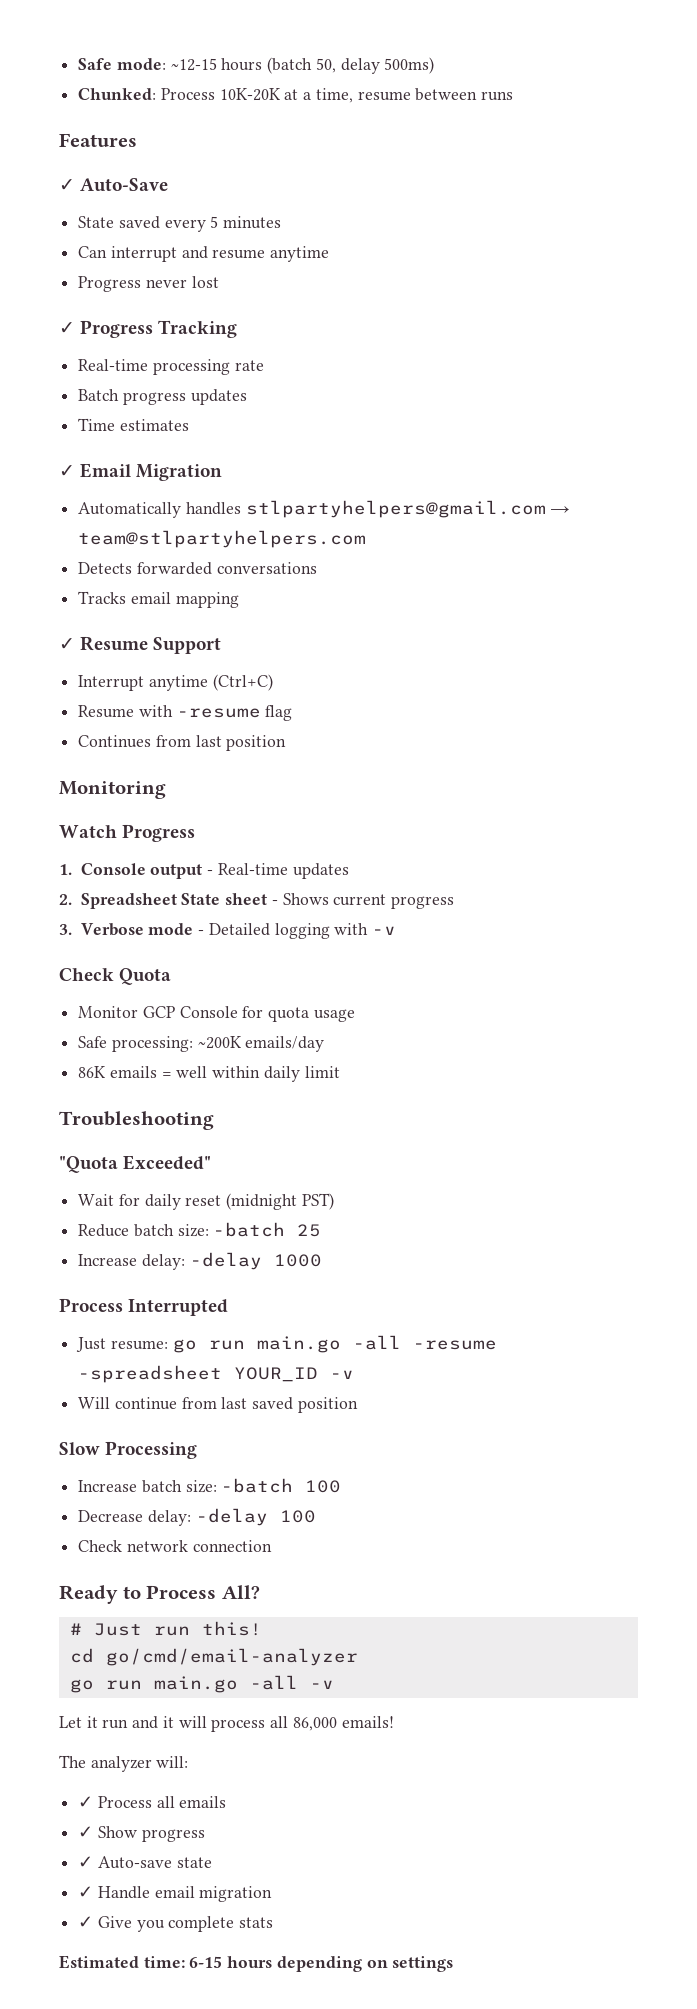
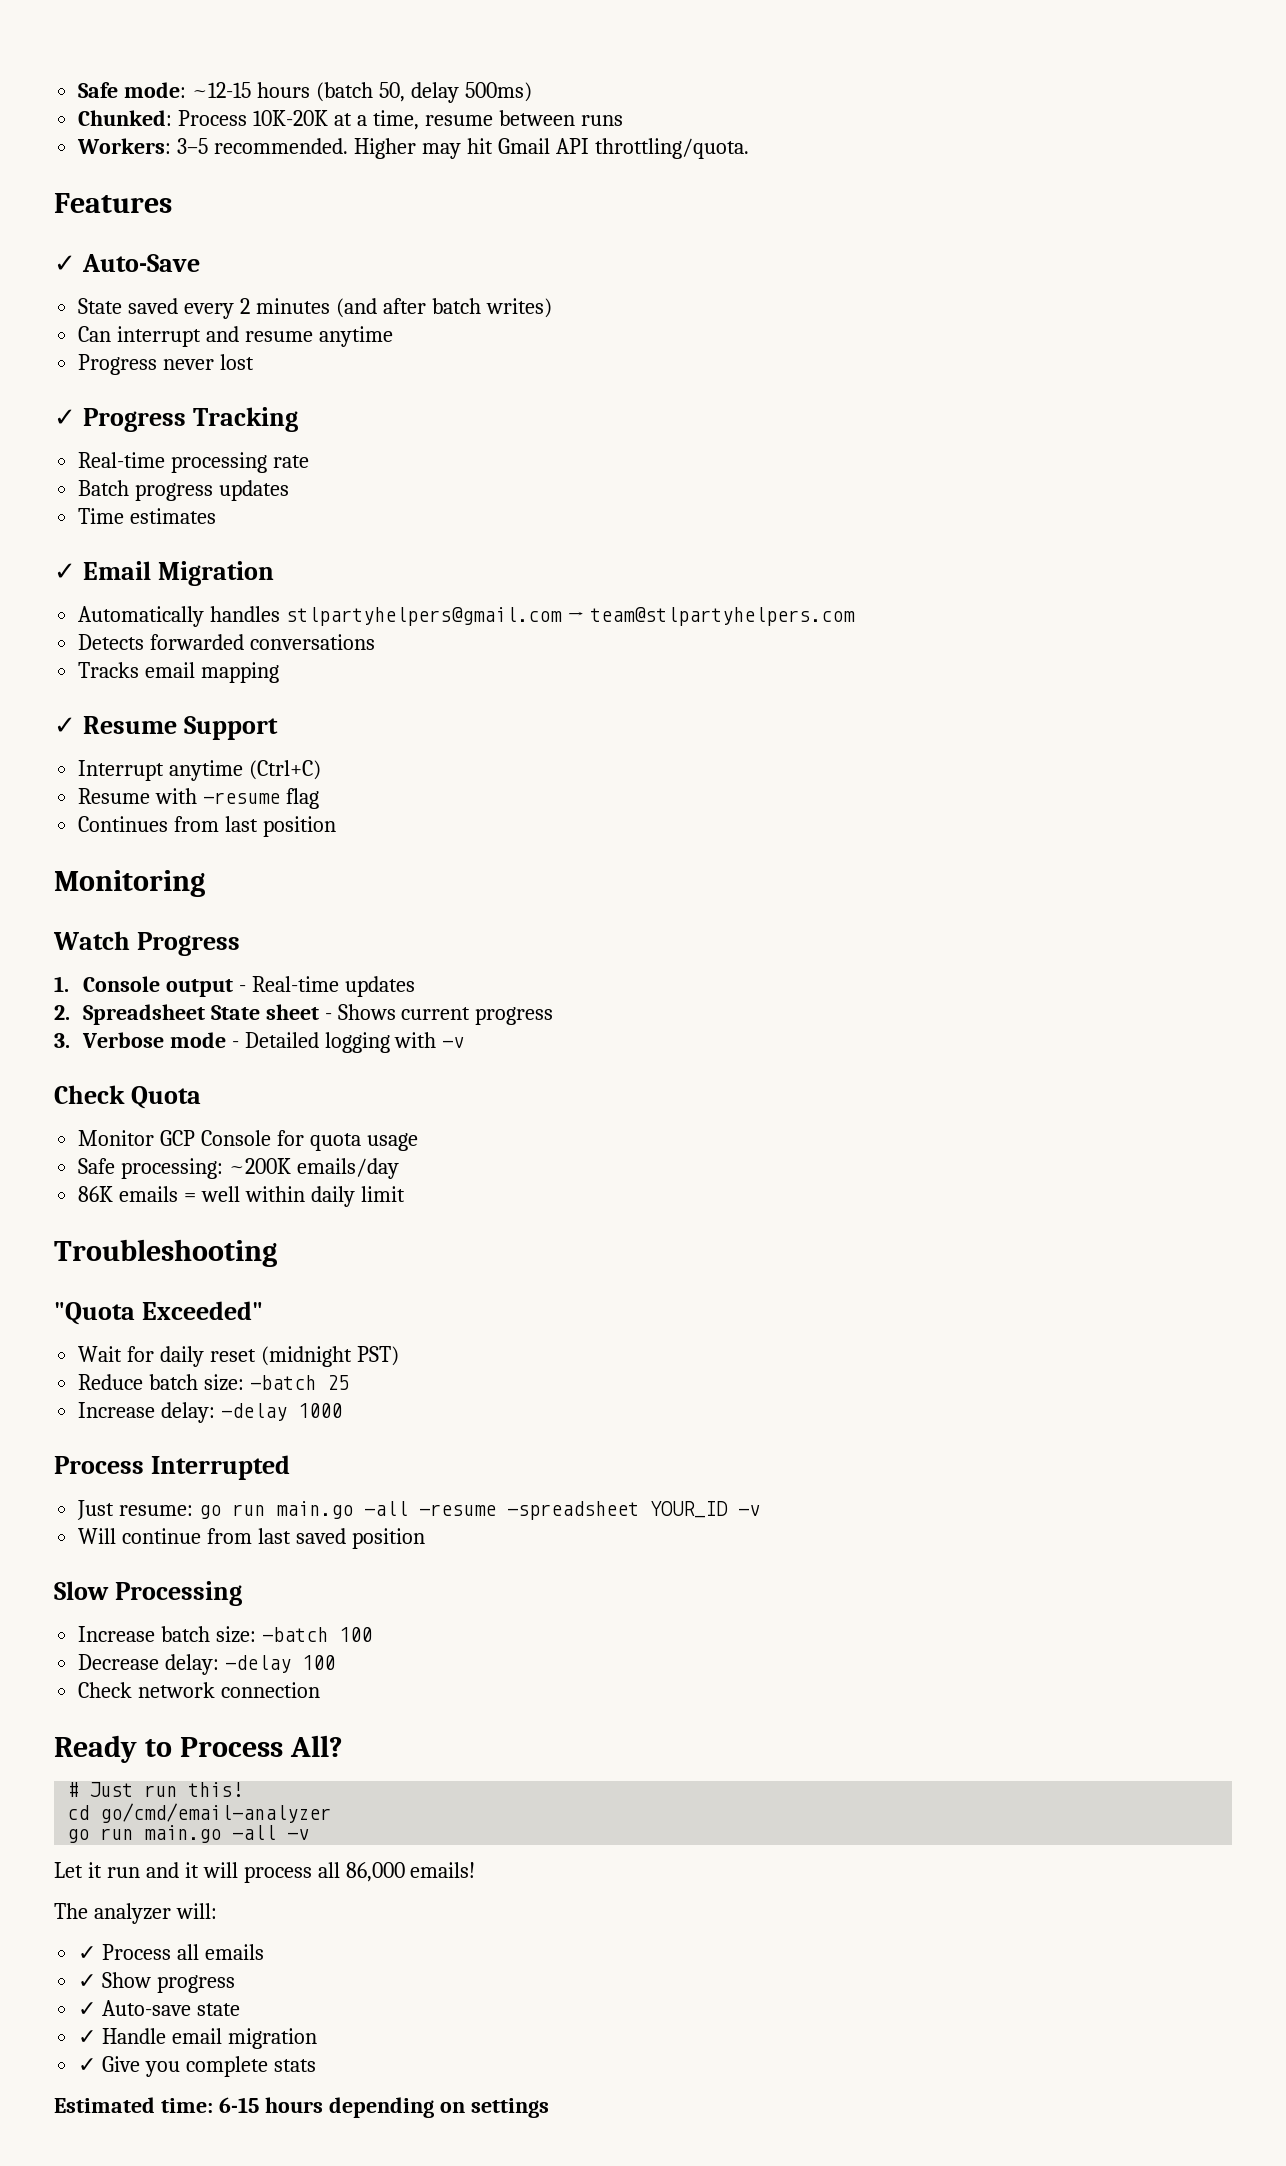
(514, 96) none -> [77,138,749,159] // Workers: 3–5 recommended. Higher may hit Gmail API throttling/quota.
[210,216,219,228] 5 -> [240,298,251,314] 2
(282, 222) none -> [335,298,552,318] (and after batch writes)

